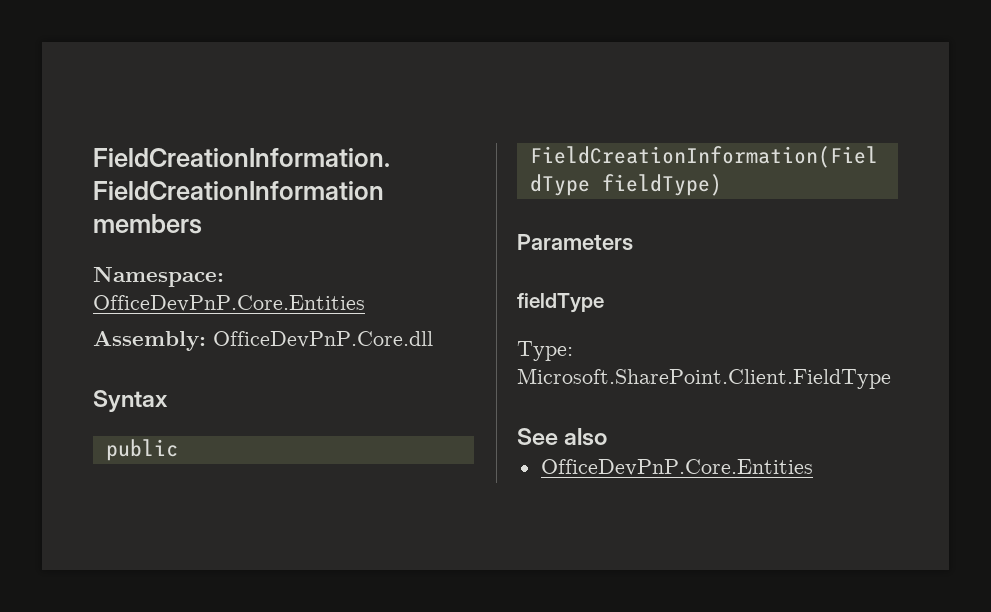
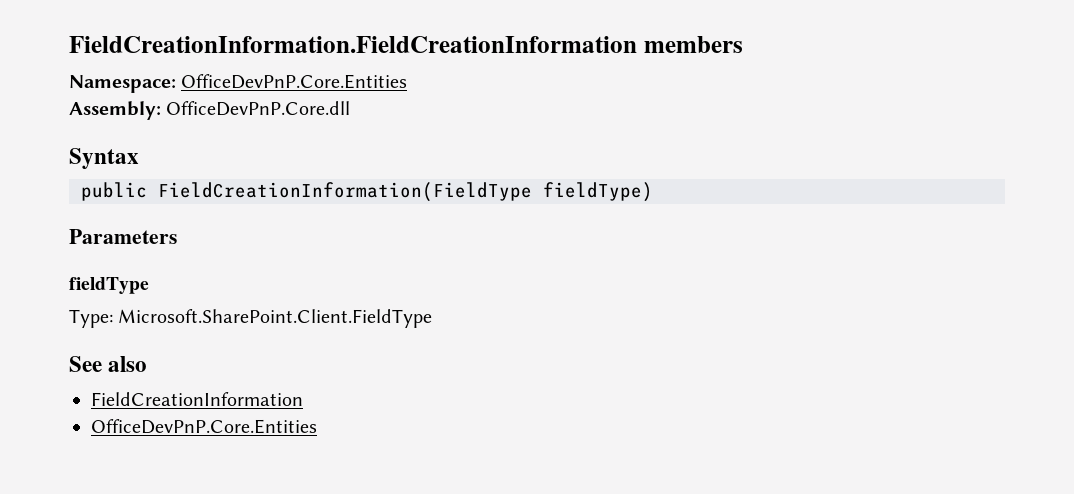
(608, 437) none -> [91,392,303,406] // FieldCreationInformation

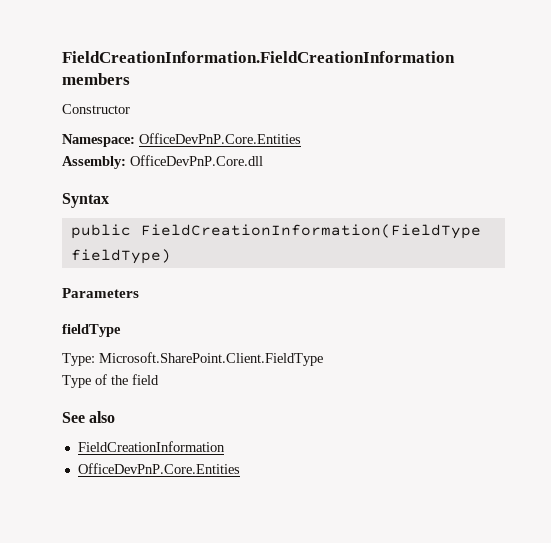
(743, 44) none -> [62,104,130,114] // Constructor
(433, 318) none -> [62,374,159,388] // Type of the field

